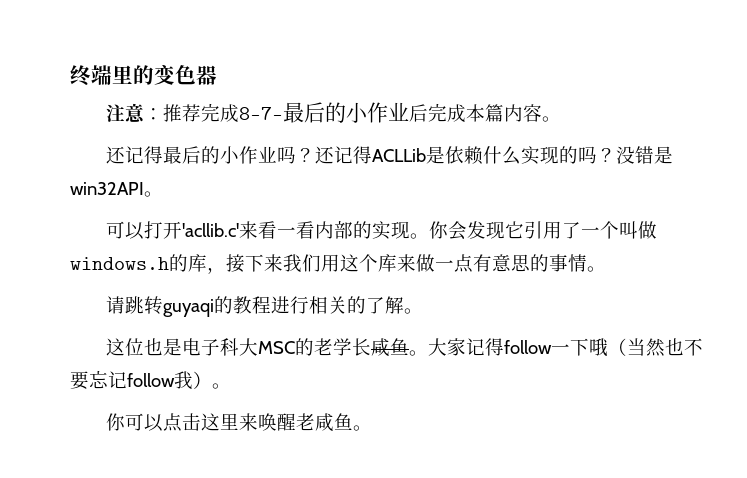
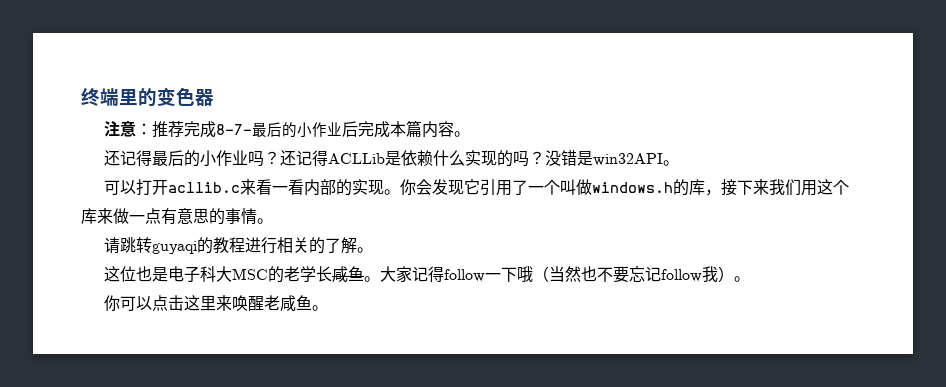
[181,223,239,237] 'acllib.c' -> [168,182,241,193] acllib.c

